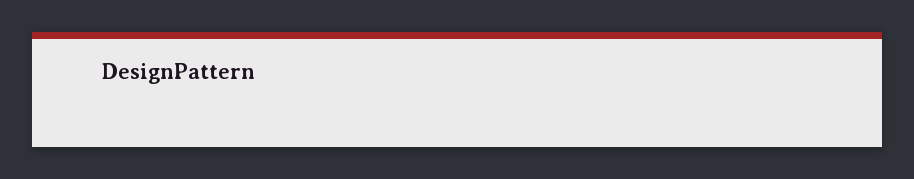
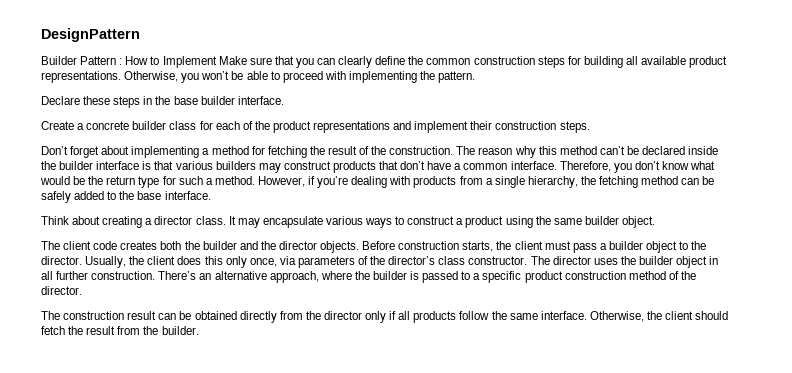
(255, 73) none -> [41,56,728,68] [41,71,476,83] [41,96,284,108] [41,121,590,133] [41,146,719,158] [41,161,716,173] [40,176,715,188] [41,191,211,203] [41,216,655,228] [41,241,707,253] [41,256,719,268] [41,271,696,283] [41,286,82,295] [41,311,729,323] [41,326,199,335] // Builder Pattern : How to Implement Make sure that you can clearly define the common construction steps for building all available product representations. Otherwise, you won’t be able to proceed with implementing the pattern. // Declare these steps in the base builder interface. // Create a concrete builder class for each of the product representations and implement their construction steps. // Don’t forget about implementing a method for fetching the result of the construction. The reason why this method can’t be declared inside the builder interface is that various builders may construct products that don’t have a common interface. Therefore, you don’t know what would be the return type for such a method. However, if you’re dealing with products from a single hierarchy, the fetching method can be safely added to the base interface. // Think about creating a director class. It may encapsulate various ways to construct a product using the same builder object. // The client code creates both the builder and the director objects. Before construction starts, the client must pass a builder object to the director. Usually, the client does this only once, via parameters of the director’s class constructor. The director uses the builder object in all further construction. There’s an alternative approach, where the builder is passed to a specific product construction method of the director. // The construction result can be obtained directly from the director only if all products follow the same interface. Otherwise, the client should fetch the result from the builder.

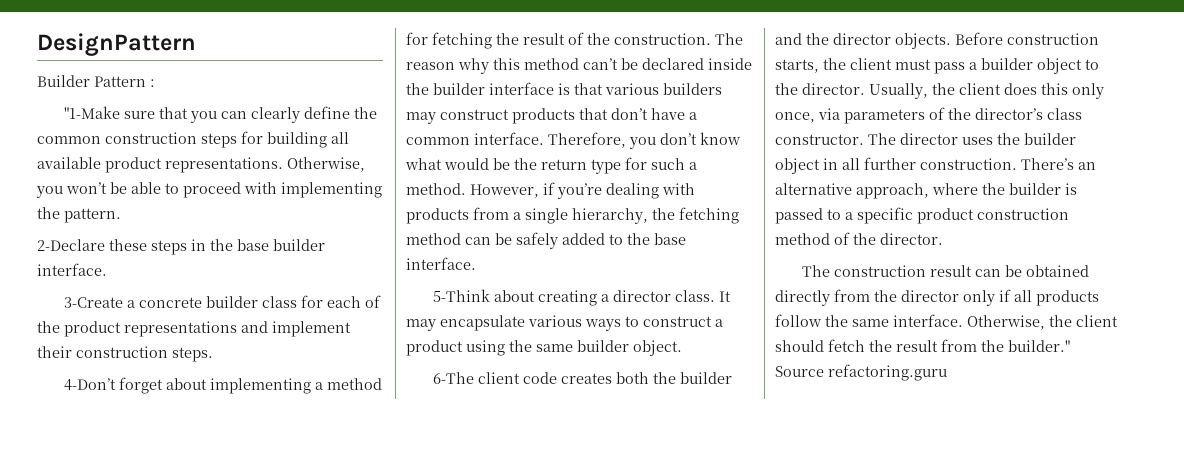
[125,56,247,68] How to Implement Make -> [63,106,120,119] // "1-Make
[41,96,80,105] Declare -> [37,239,105,251] 2-Declare
[41,121,74,130] Create -> [63,297,123,308] 3-Create
[41,146,68,155] Don’t -> [63,378,116,391] 4-Don’t
[41,216,69,225] Think -> [432,289,490,302] 5-Think
[41,241,60,250] The -> [432,372,474,384] 6-The
[161,326,199,335] builder. -> [1008,340,1070,352] [775,364,947,381] builder." Source refactoring.guru

